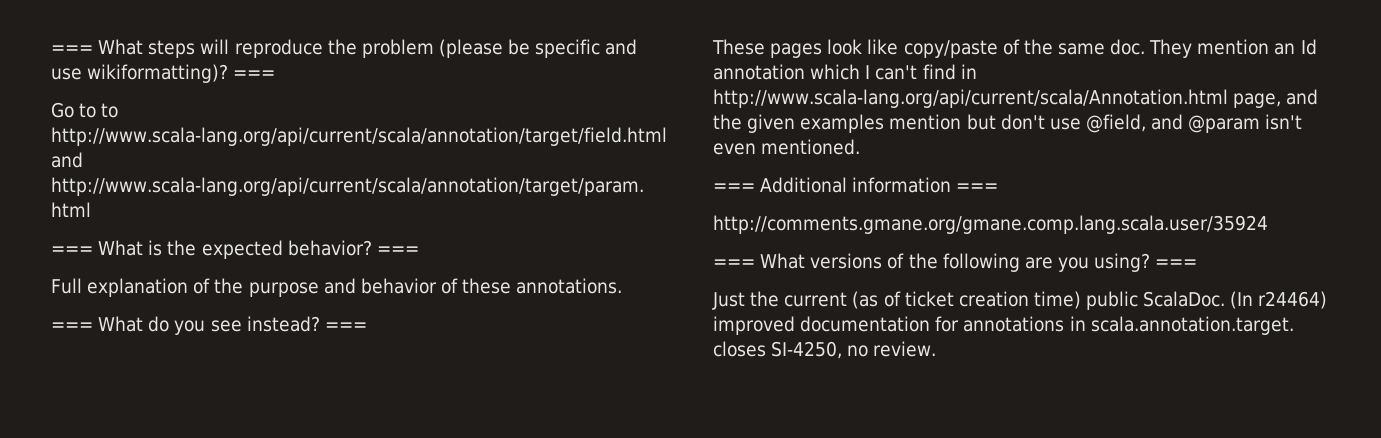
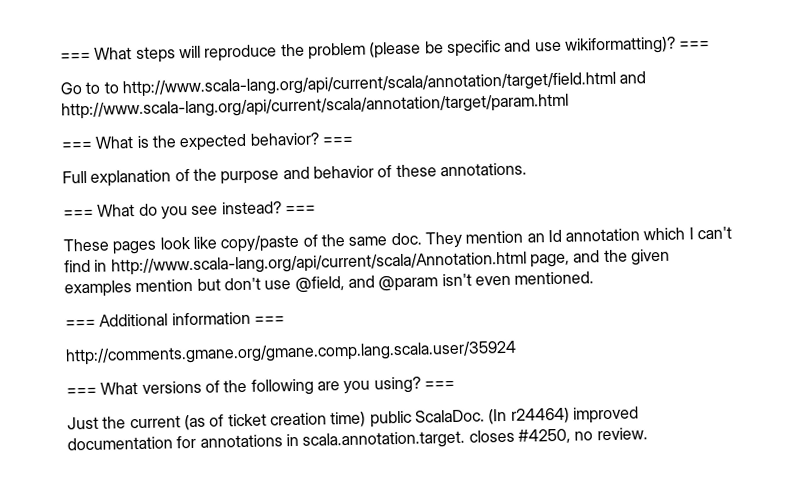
[771,341,843,359] SI-4250, -> [517,428,571,444] #4250,

